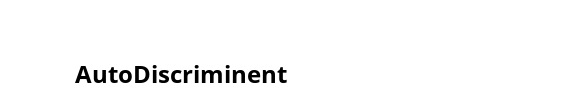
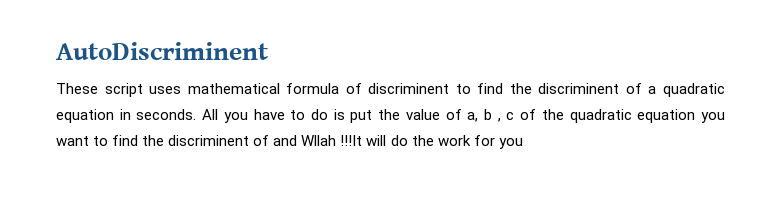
(287, 74) none -> [56,83,726,97] [56,109,725,123] [56,135,523,149] // These script uses mathematical formula of discriminent to find the discriminent of a quadratic equation in seconds. All you have to do is put the value of a, b , c of the quadratic equation you want to find the discriminent of and Wllah !!!It will do the work for you

